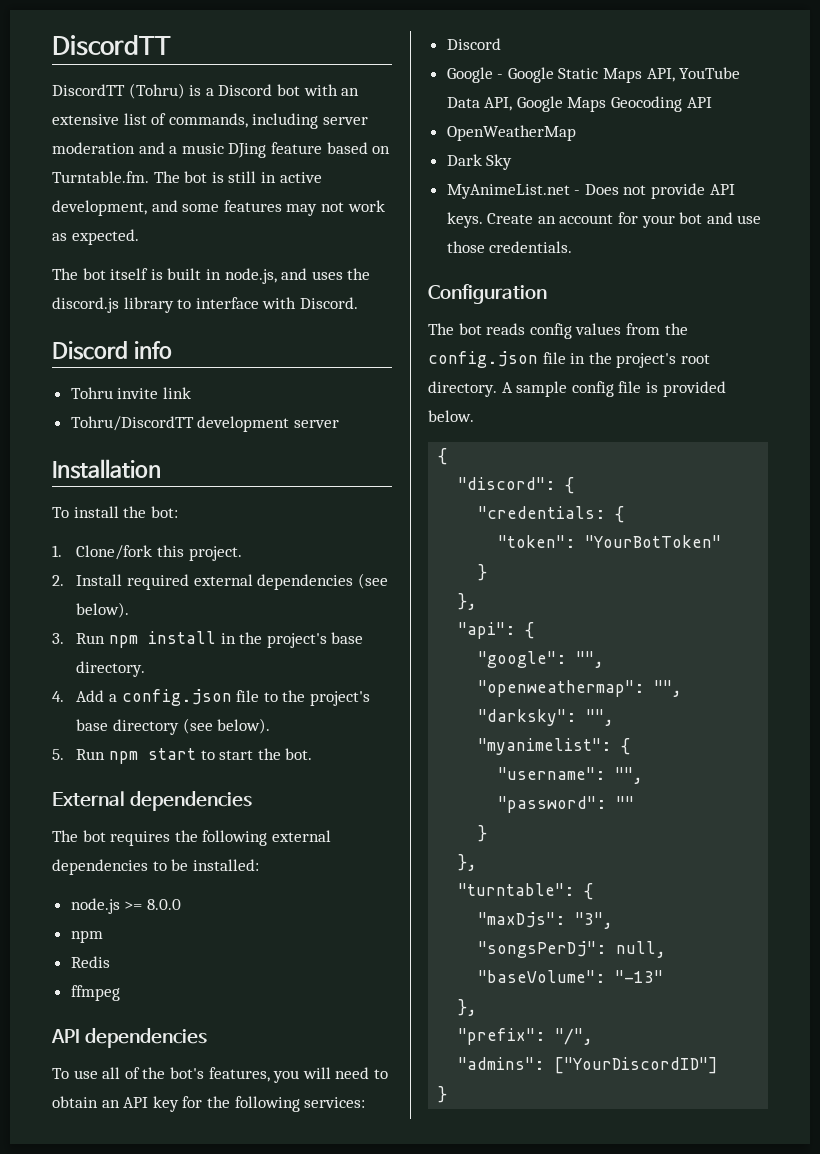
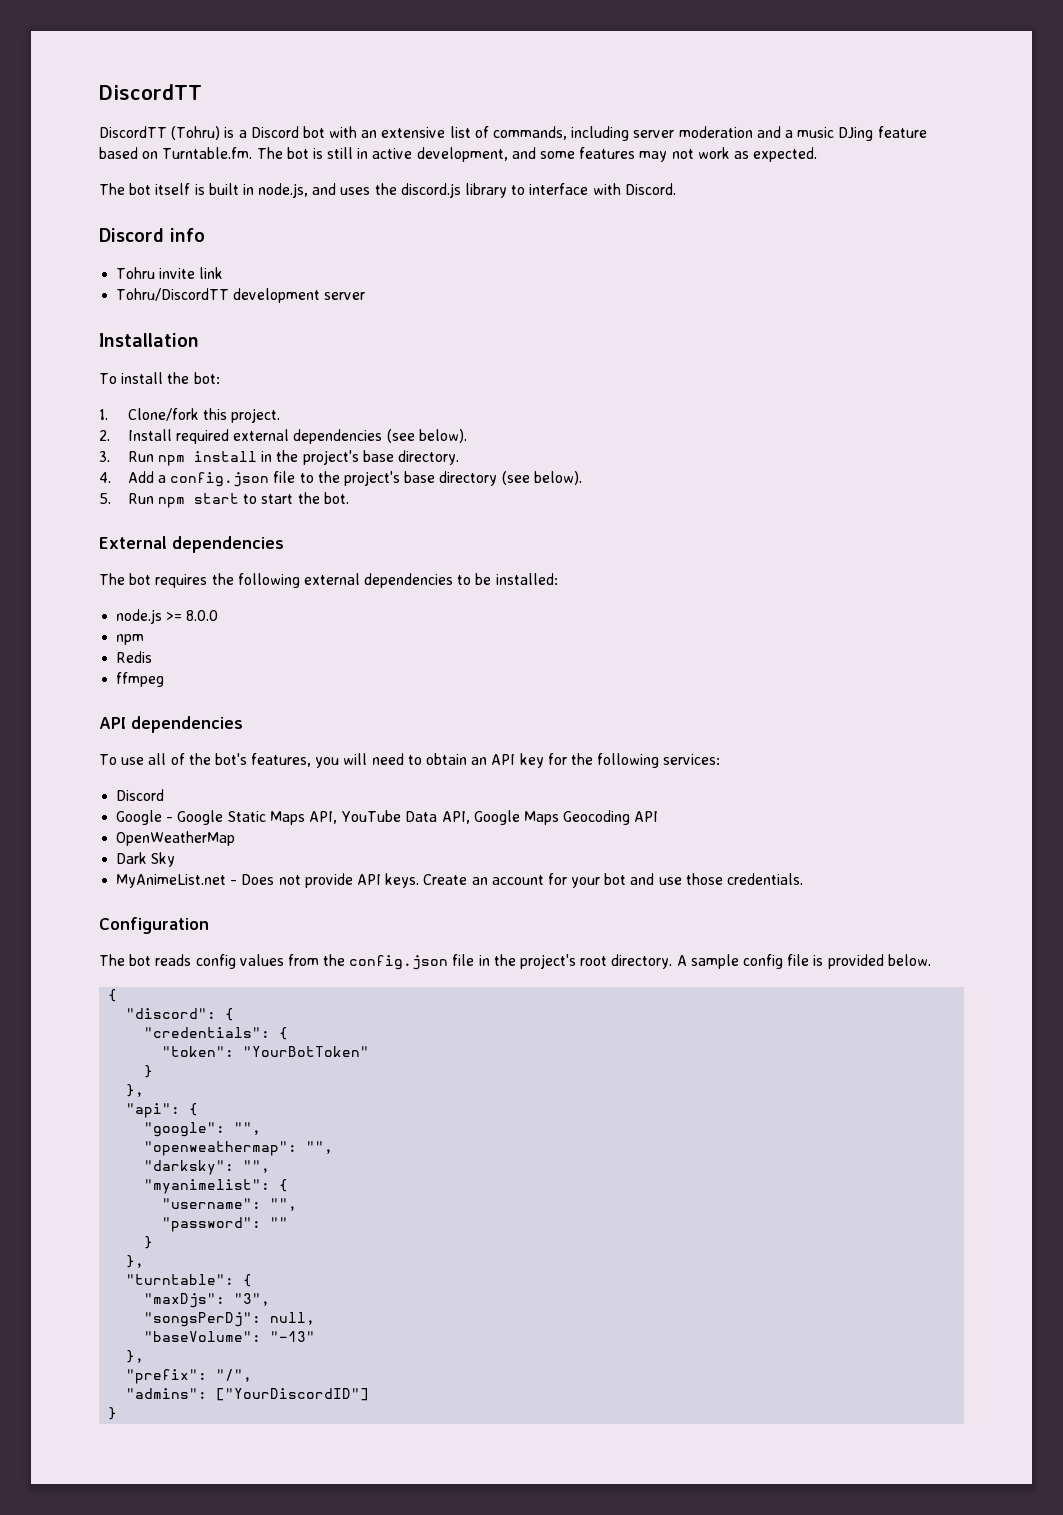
[478,506,606,519] "credentials: -> [144,1027,271,1038] "credentials":

